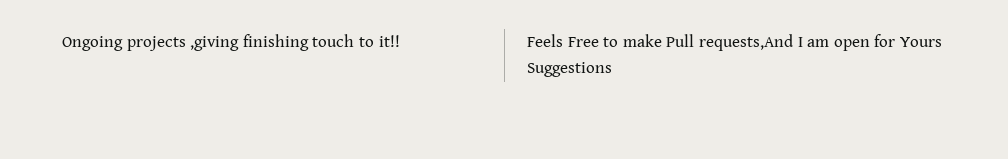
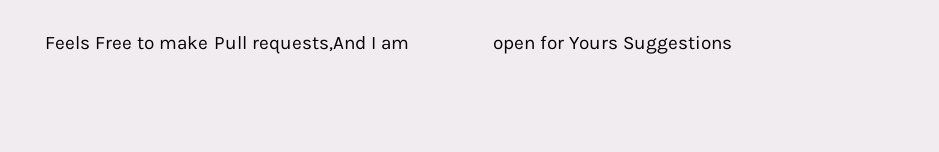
[62,34,400,51] Ongoing projects ,giving finishing touch to it!! // -> (45, 43) none

